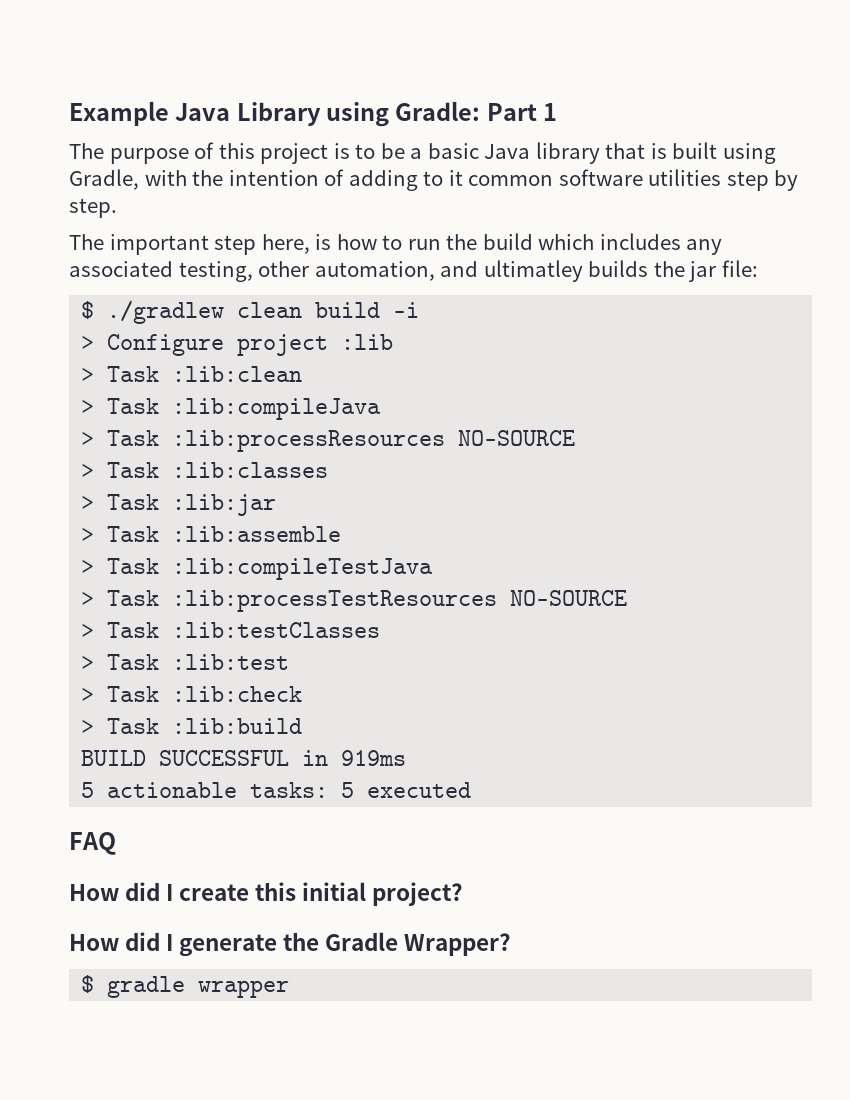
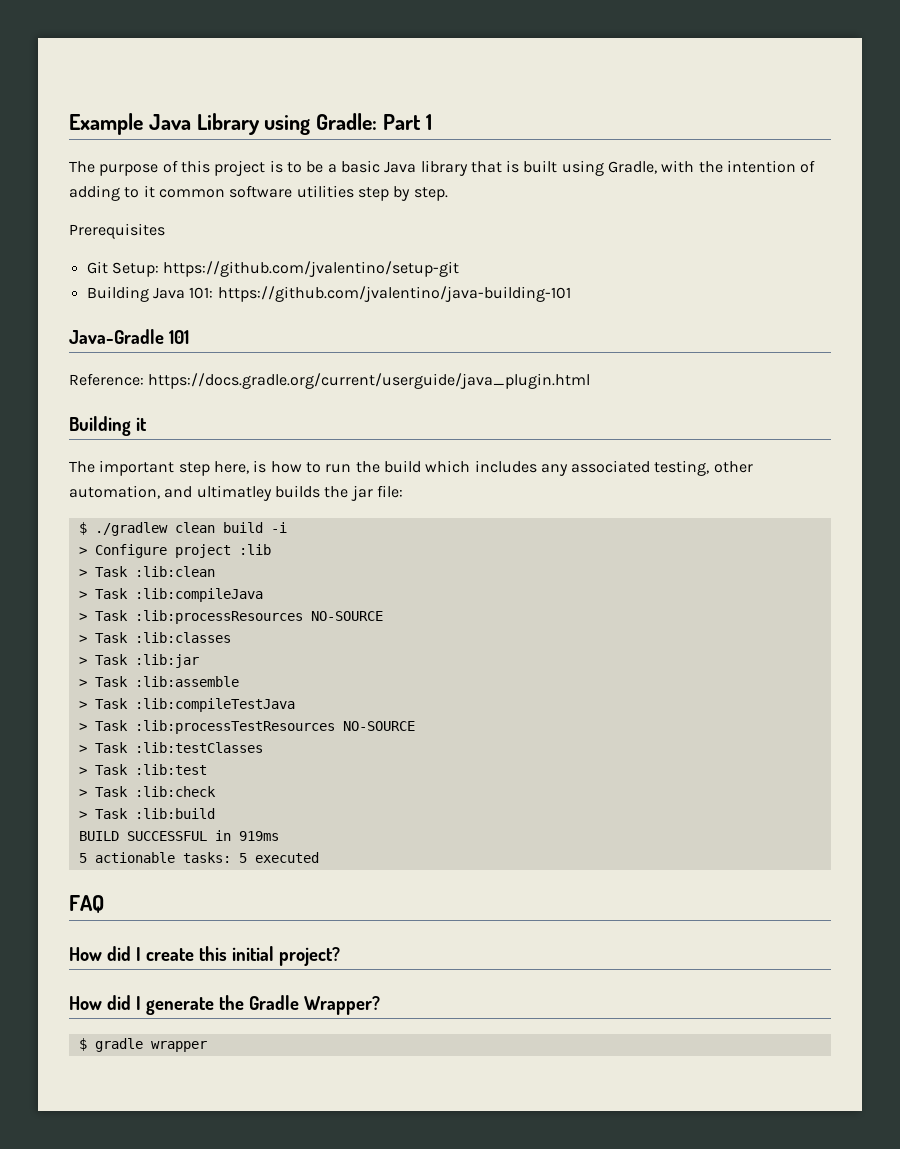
(117, 208) none -> [69,223,165,239] [86,261,460,277] [86,286,571,302] [69,329,189,344] [69,373,591,389] [69,416,147,436] // Prerequisites // Git Setup: https://github.com/jvalentino/setup-git // Building Java 101: https://github.com/jvalentino/java-building-101 // Java-Gradle 101 // Reference: https://docs.gradle.org/current/userguide/java_plugin.html // Building it

